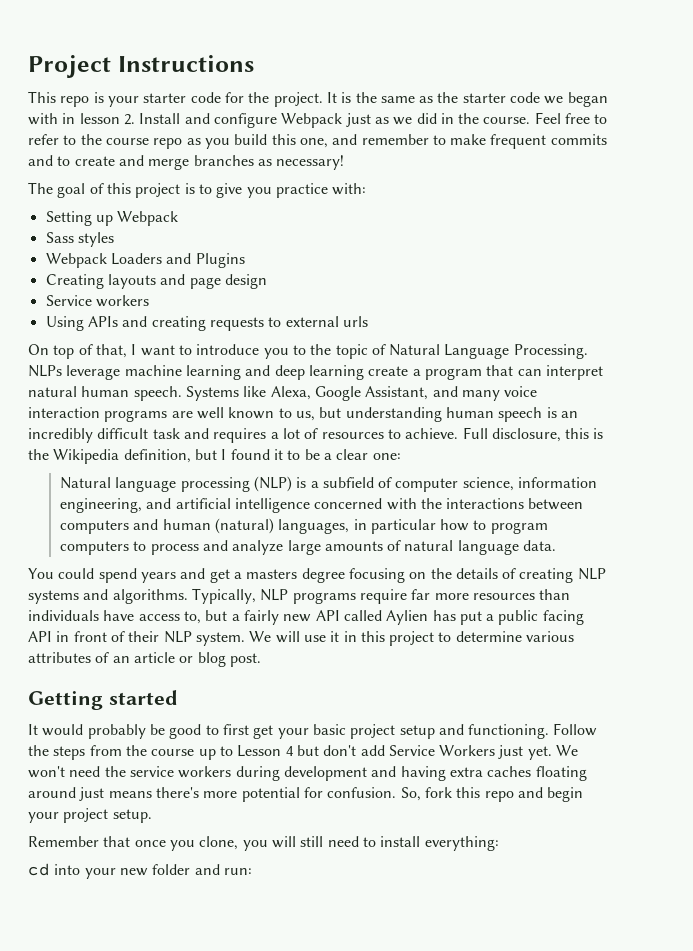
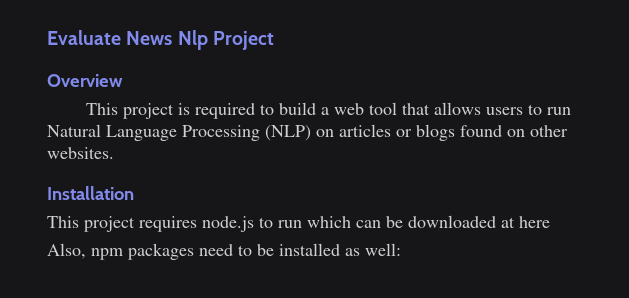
(28, 66) none -> [47,30,208,50] Evaluate News Nlp
[117,55,254,72] [28,91,608,107] [28,112,608,128] [28,134,607,149] [28,155,345,170] [28,182,367,198] [45,211,179,226] [45,232,114,247] [45,253,245,268] [45,274,267,289] [45,295,149,307] [45,316,368,331] [28,344,588,359] [28,365,603,380] [28,386,538,401] [28,407,578,422] [28,427,604,443] [28,449,401,464] [59,476,598,492] [59,498,584,513] [59,518,548,534] [59,540,557,555] [28,568,606,583] [28,588,571,604] [28,610,584,625] [28,631,575,646] [28,652,261,667] [28,690,178,710] [28,723,598,739] [28,745,579,760] [28,766,587,781] [28,787,584,802] [28,808,152,823] [28,836,499,851] [28,863,252,879] Instructions // This repo is your starter code for the project. It is the same as the starter code we began with in lesson 2. Install and configure Webpack just as we did in the course. Feel free to refer to the course repo as you build this one, and remember to make frequent commits and to create and merge branches as necessary! // The goal of this project is to give you practice with: // Setting up Webpack // Sass styles // Webpack Loaders and Plugins // Creating layouts and page design // Service workers // Using APIs and creating requests to external urls // On top of that, I want to introduce you to the topic of Natural Language Processing. NLPs leverage machine learning and deep learning create a program that can interpret natural human speech. Systems like Alexa, Google Assistant, and many voice interaction programs are well known to us, but understanding human speech is an incredibly difficult task and requires a lot of resources to achieve. Full disclosure, this is the Wikipedia definition, but I found it to be a clear one: // Natural language processing (NLP) is a subfield of computer science, information engineering, and artificial intelligence concerned with the interactions between computers and human (natural) languages, in particular how to program computers to process and analyze large amounts of natural language data. // You could spend years and get a masters degree focusing on the details of creating NLP systems and algorithms. Typically, NLP programs require far more resources than individuals have access to, but a fairly new API called Aylien has put a public facing API in front of their NLP system. We will use it in this project to determine various attributes of an article or blog post. // Getting started // It would probably be good to first get your basic project setup and functioning. Follow the steps from the course up to Lesson 4 but don't add Service Workers just yet. We won't need the service workers during development and having extra caches floating around just means there's more potential for confusion. So, fork this repo and begin your project setup. // Remember that once you clone, you will still need to install everything: // cd into your new folder and run: -> [47,74,123,87] [86,102,572,119] [47,124,568,141] [47,147,114,159] [47,186,134,200] [47,215,550,232] [47,243,401,260] // Overview // This project is required to build a web tool that allows users to run Natural Language Processing (NLP) on articles or blogs found on other websites. // Installation // This project requires node.js to run which can be downloaded at here // Also, npm packages need to be installed as well:

